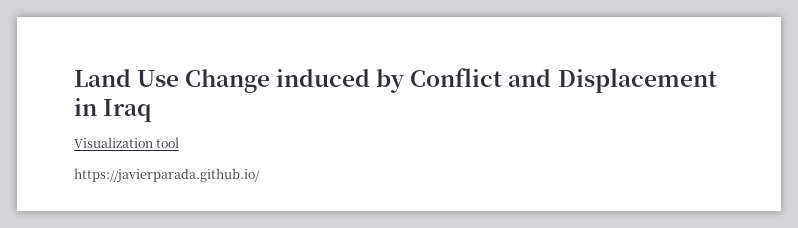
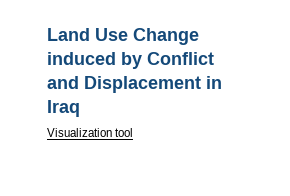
[74,168,260,183] // https://javierparada.github.io/ -> (134, 132) none

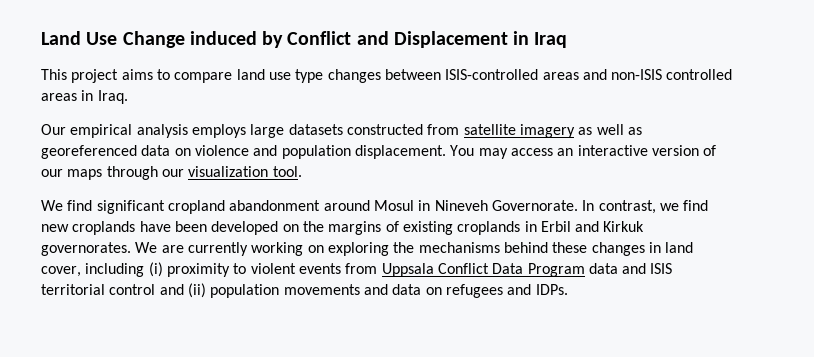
[47,128,134,137] Visualization tool -> [41,69,733,83] [41,90,128,104] [41,124,642,138] [41,145,717,159] [41,166,302,180] [41,200,709,214] [41,221,645,235] [41,242,694,256] [41,262,673,277] [41,283,568,298] This project aims to compare land use type changes between ISIS-controlled areas and non-ISIS controlled areas in Iraq. // Our empirical analysis employs large datasets constructed from satellite imagery as well as georeferenced data on violence and population displacement. You may access an interactive version of our maps through our visualization tool. // We find significant cropland abandonment around Mosul in Nineveh Governorate. In contrast, we find new croplands have been developed on the margins of existing croplands in Erbil and Kirkuk governorates. We are currently working on exploring the mechanisms behind these changes in land cover, including (i) proximity to violent events from Uppsala Conflict Data Program data and ISIS territorial control and (ii) population movements and data on refugees and IDPs.

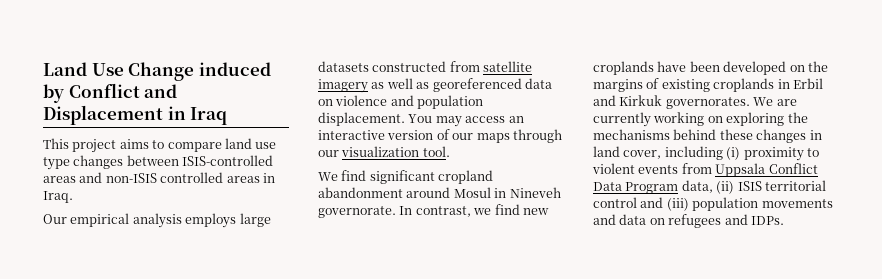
[491,200,578,211] Governorate. -> [318,206,396,218] governorate.
[588,263,647,274] data and -> [681,180,735,194] data, (ii)
[187,283,206,298] (ii) -> [666,198,689,211] (iii)

